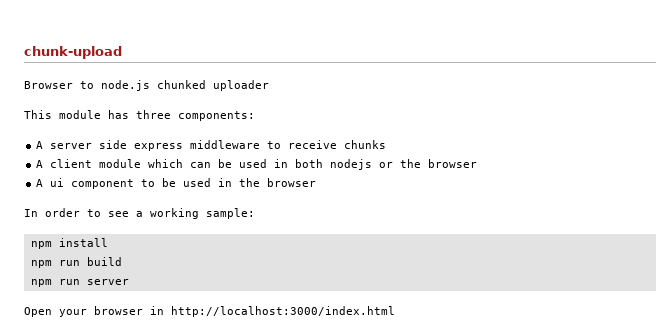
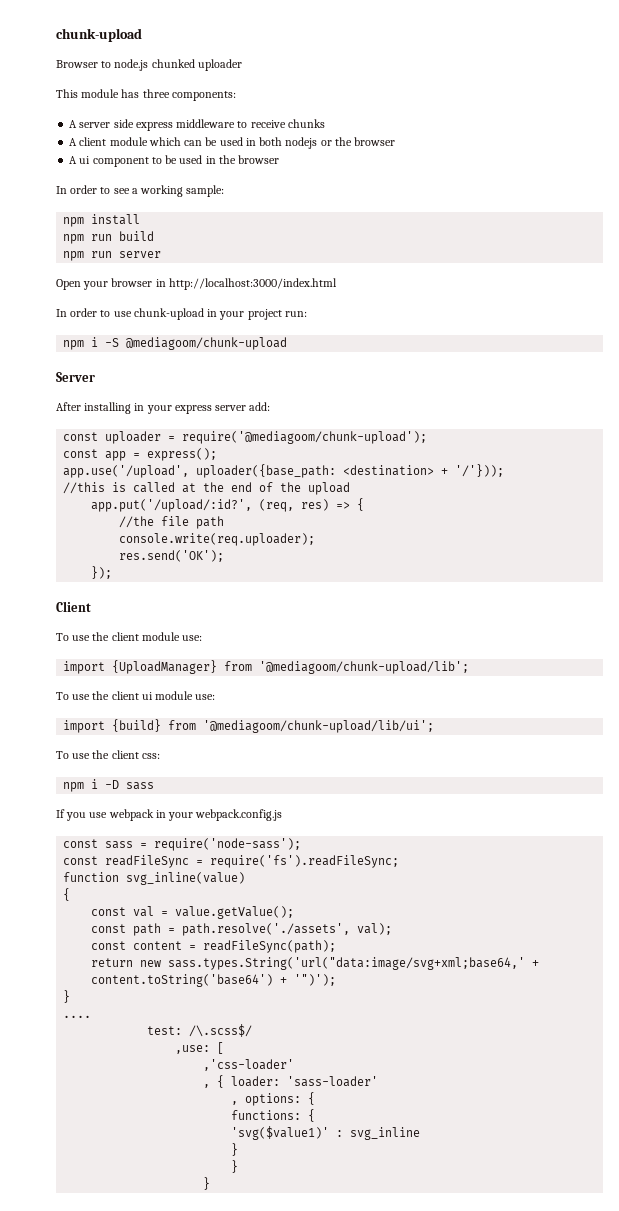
(395, 311) none -> [56,308,307,320] [63,337,288,350] [56,372,95,382] [56,402,271,414] [63,431,428,444] [63,448,218,461] [63,464,505,478] [63,482,351,495] [91,498,365,512] [119,516,225,529] [119,533,316,546] [119,550,225,562] [91,566,113,579] [56,601,91,612] [56,632,203,641] [63,660,470,674] [56,691,216,700] [63,719,435,733] [56,750,160,759] [63,779,155,792] [56,809,283,821] [63,838,302,851] [63,855,400,868] [63,872,246,885] [63,888,71,901] [91,906,295,919] [91,923,393,936] [91,940,337,953] [91,957,540,970] [91,974,337,987] [63,990,71,1003] [63,1015,92,1018] [147,1024,253,1037] [175,1042,225,1054] [203,1059,295,1071] [203,1075,379,1088] [231,1092,316,1106] [231,1109,316,1122] [231,1126,421,1140] [231,1143,239,1156] [231,1160,239,1173] [203,1177,211,1190] // In order to use chunk-upload in your project run: // npm i -S @mediagoom/chunk-upload // Server // After installing in your express server add: // const uploader = require('@mediagoom/chunk-upload'); // const app = express(); // app.use('/upload', uploader({base_path: <destination> + '/'})); // //this is called at the end of the upload // app.put('/upload/:id?', (req, res) => { // //the file path // console.write(req.uploader); // res.send('OK'); // }); // Client // To use the client module use: // import {UploadManager} from '@mediagoom/chunk-upload/lib'; // To use the client ui module use: // import {build} from '@mediagoom/chunk-upload/lib/ui'; // To use the client css: // npm i -D sass // If you use webpack in your webpack.config.js // const sass = require('node-sass'); // const readFileSync = require('fs').readFileSync; // function svg_inline(value) // { // const val = value.getValue(); // const path = path.resolve('./assets', val); // const content = readFileSync(path); // return new sass.types.String('url("data:image/svg+xml;base64,' + content.toString('base64') + '")'); // } // .... // test: /\.scss$/ // ,use: [ // ,'css-loader' // , { loader: 'sass-loader' // , options: { // functions: { // 'svg($value1)' : svg_inline // } // } // }

